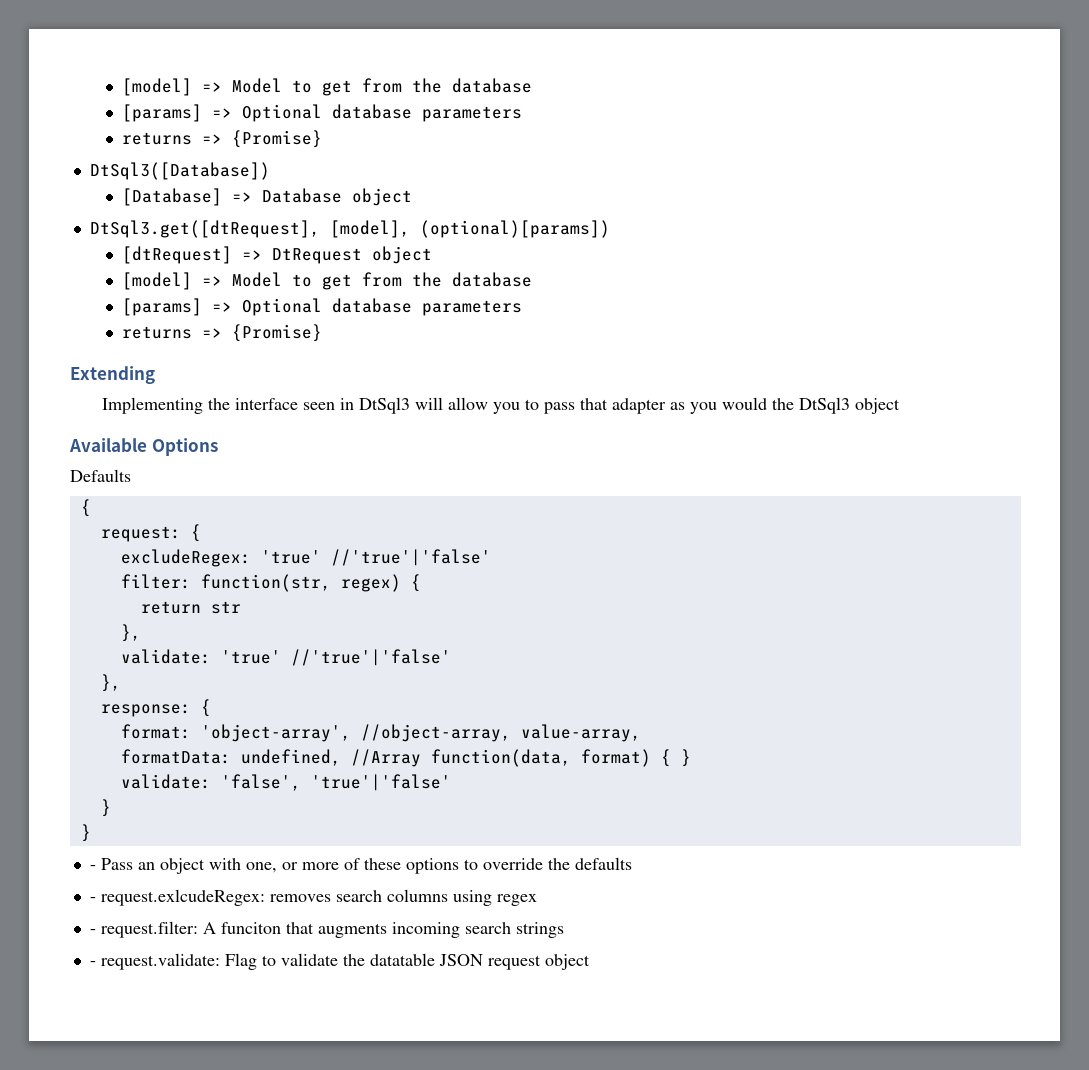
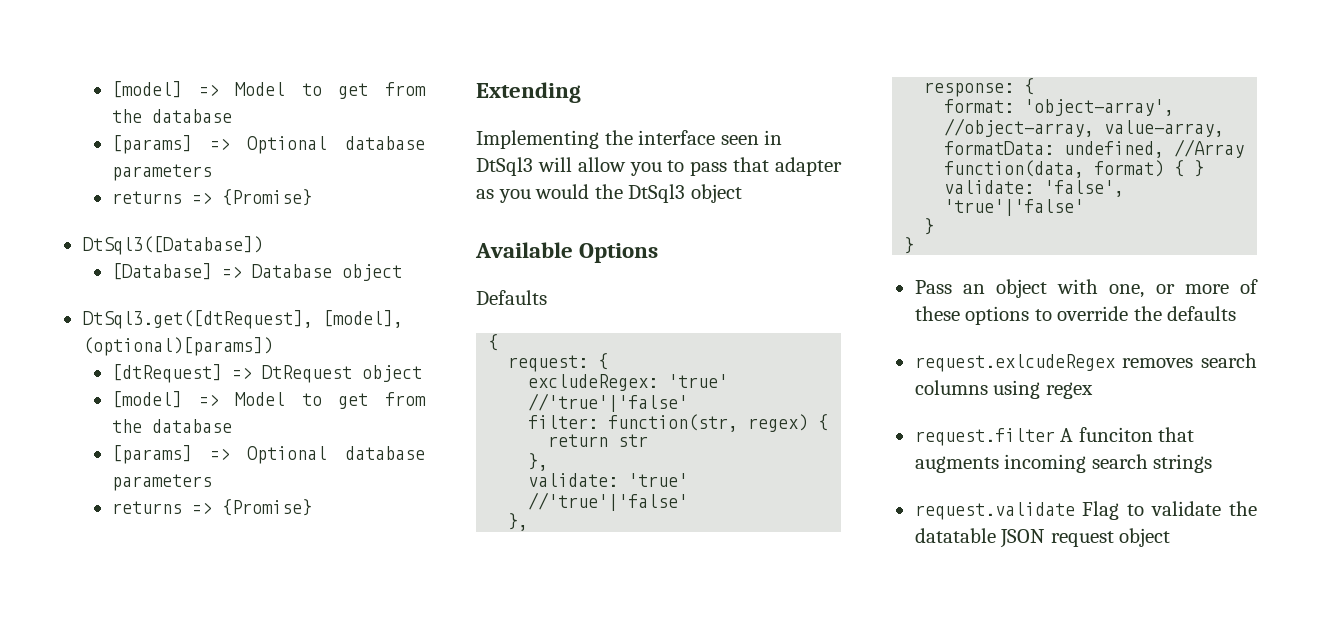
[89,865,96,870] - -> (915, 245) none
[89,889,265,906] - request.exlcudeRegex: -> [914,354,1115,372] request.exlcudeRegex
[89,921,198,938] - request.filter: -> [914,428,1055,446] request.filter
[89,953,220,970] - request.validate: -> [914,502,1075,520] request.validate

